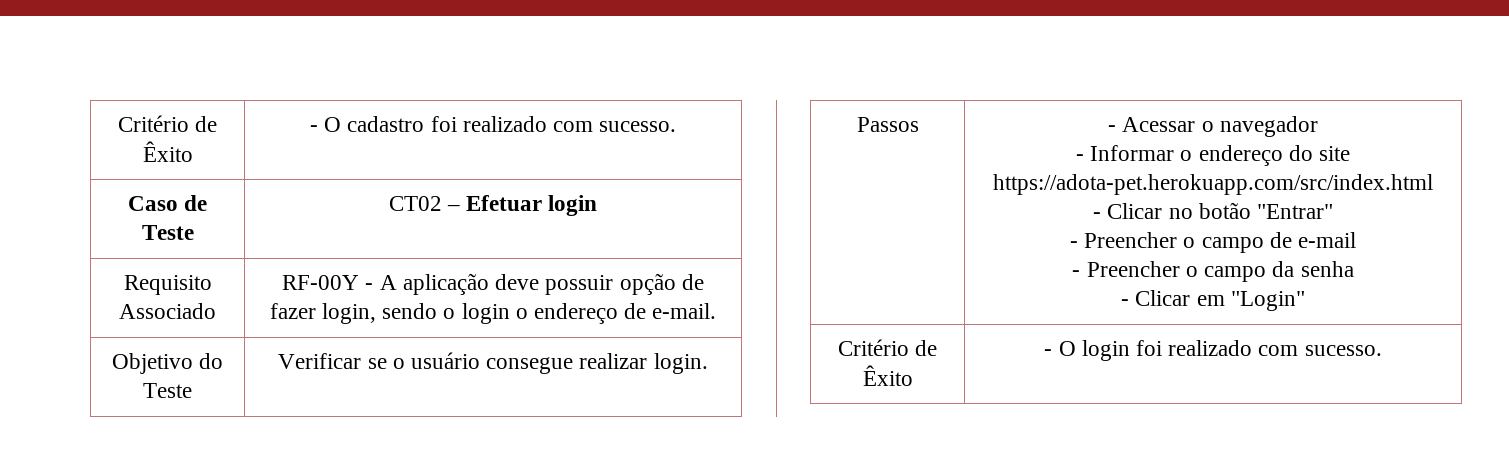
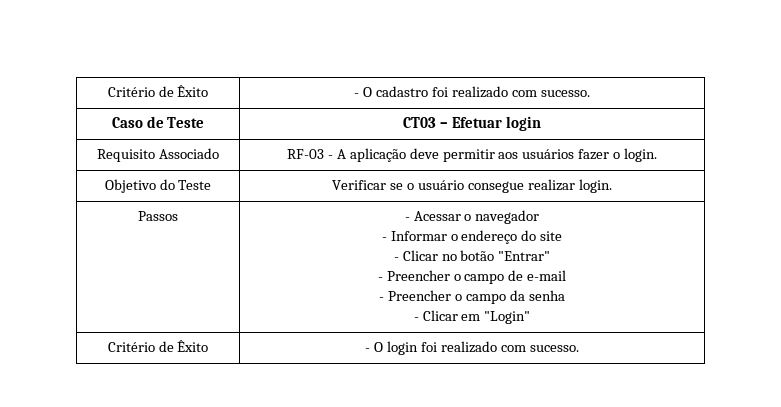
[388,196,442,211] CT02 -> [403,117,437,128] CT03
[282,275,360,290] RF-00Y -> [286,149,324,159] RF-03
[545,273,704,295] [269,303,717,324] possuir opção de fazer login, sendo o login o endereço de e-mail. -> [442,148,658,162] permitir aos usuários fazer o login.
[993,174,1433,195] https://adota-pet.herokuapp.com/src/index.html -> (563, 236) none

